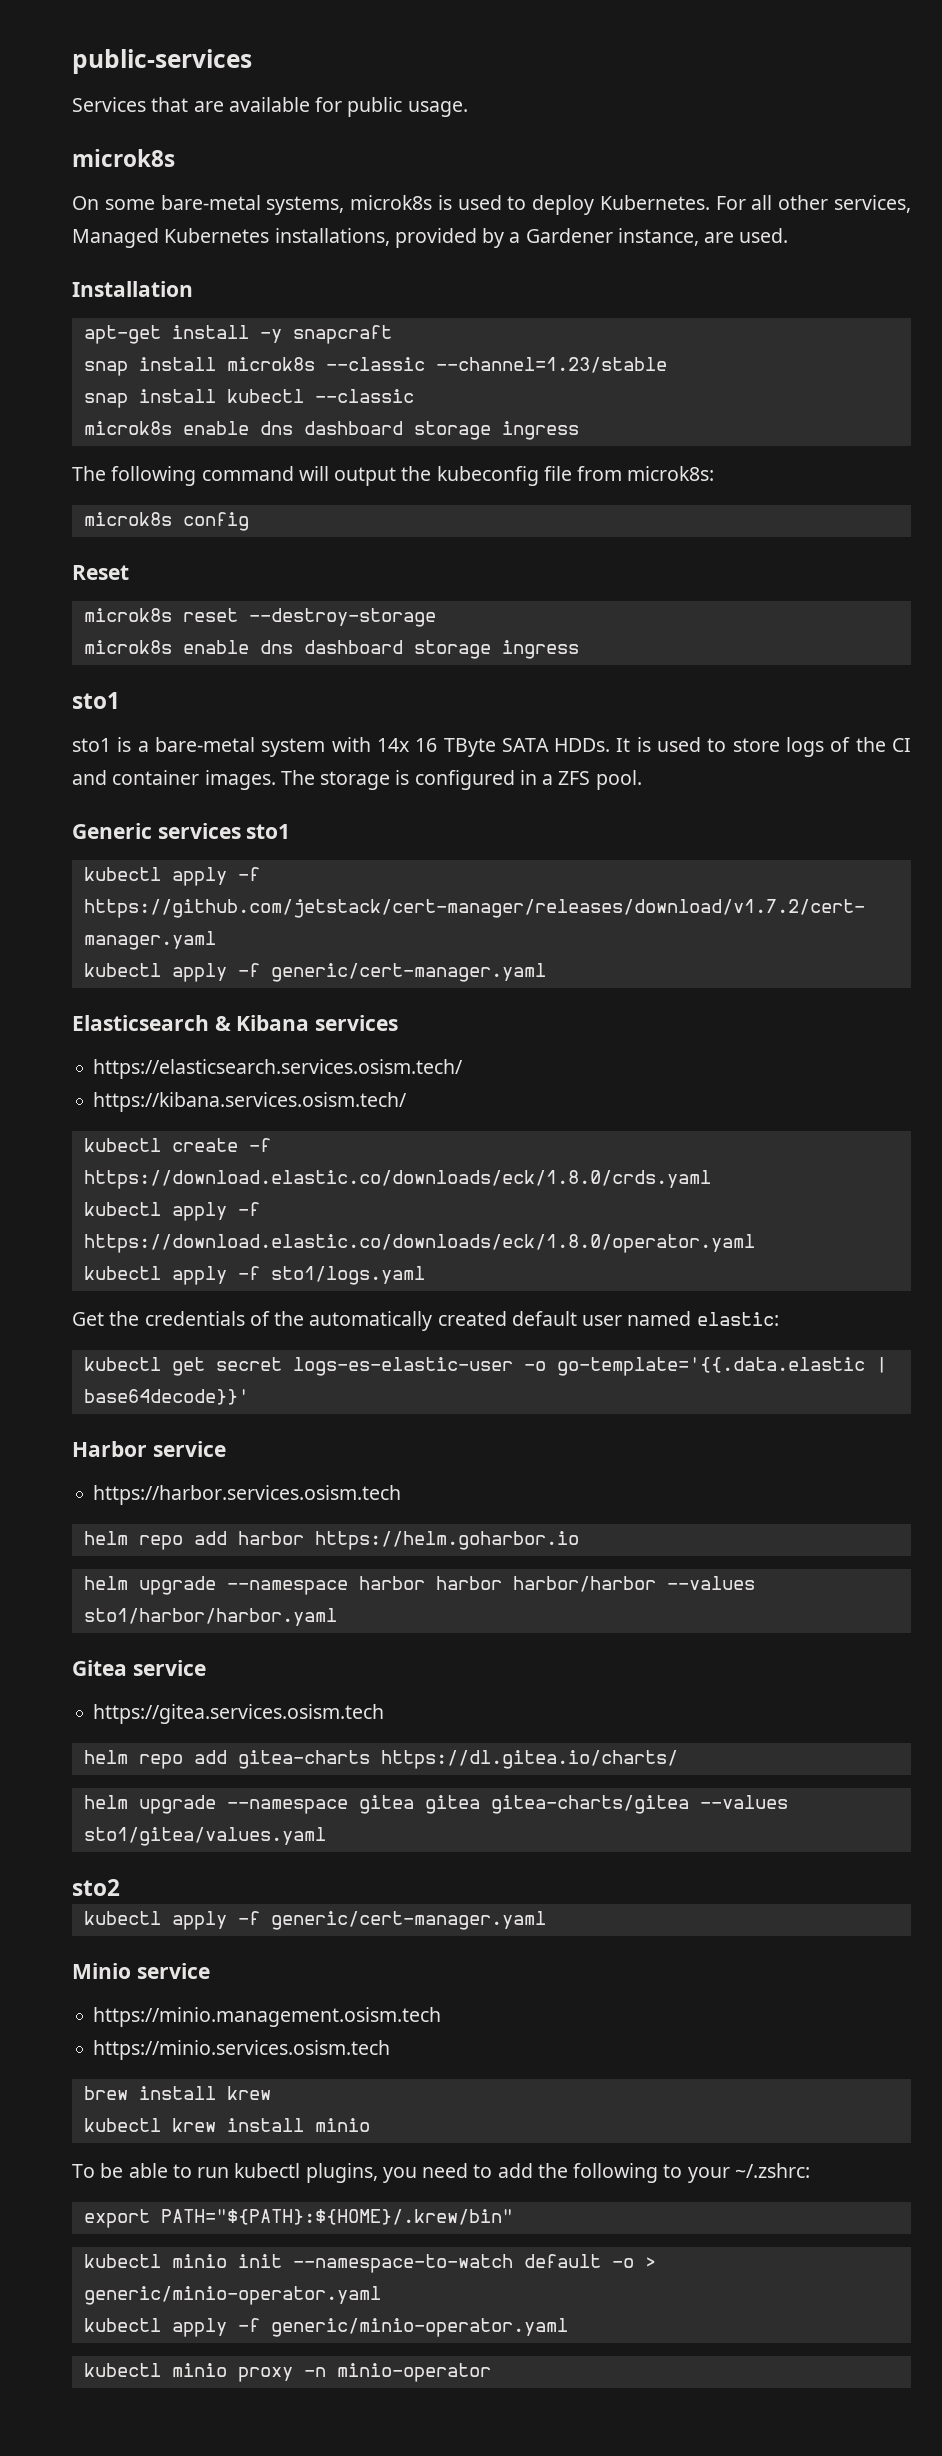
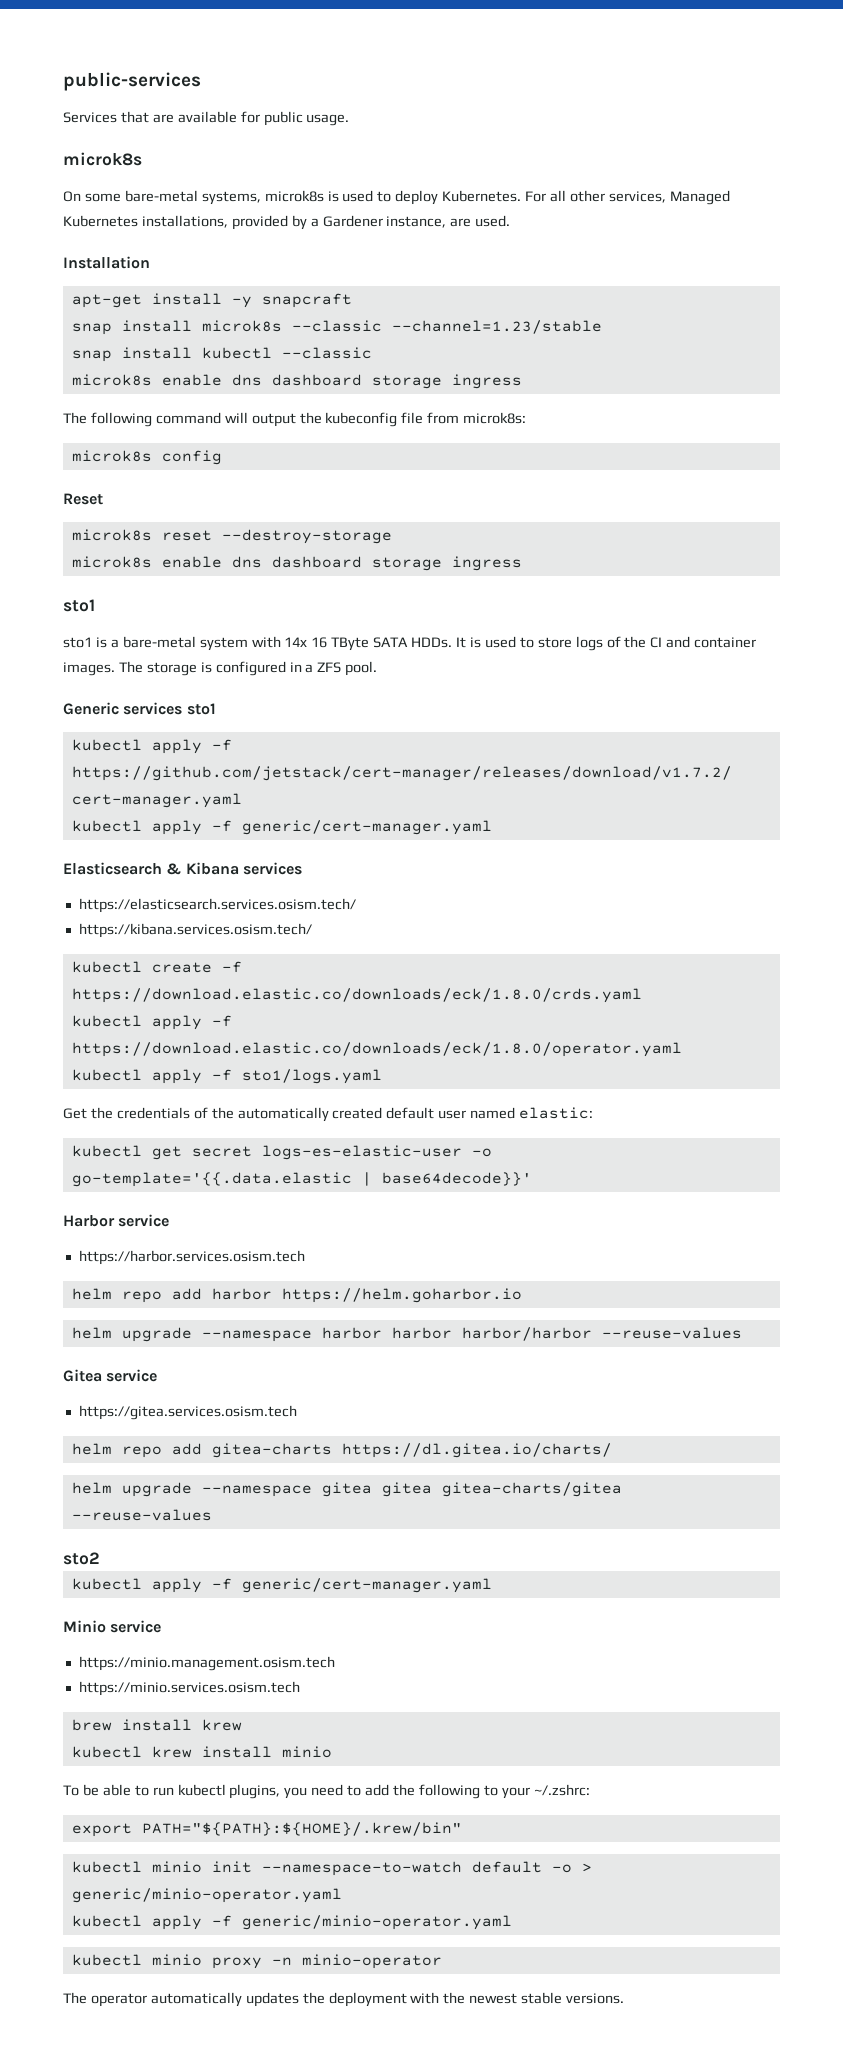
[666,1576,755,1590] [83,1608,337,1626] --values sto1/harbor/harbor.yaml -> [601,1327,742,1339] --reuse-values
[699,1795,788,1809] [83,1827,326,1846] --values sto1/gitea/values.yaml -> [71,1509,212,1521] --reuse-values
(491, 2372) none -> [63,1992,625,2007] // The operator automatically updates the deployment with the newest stable versions.

